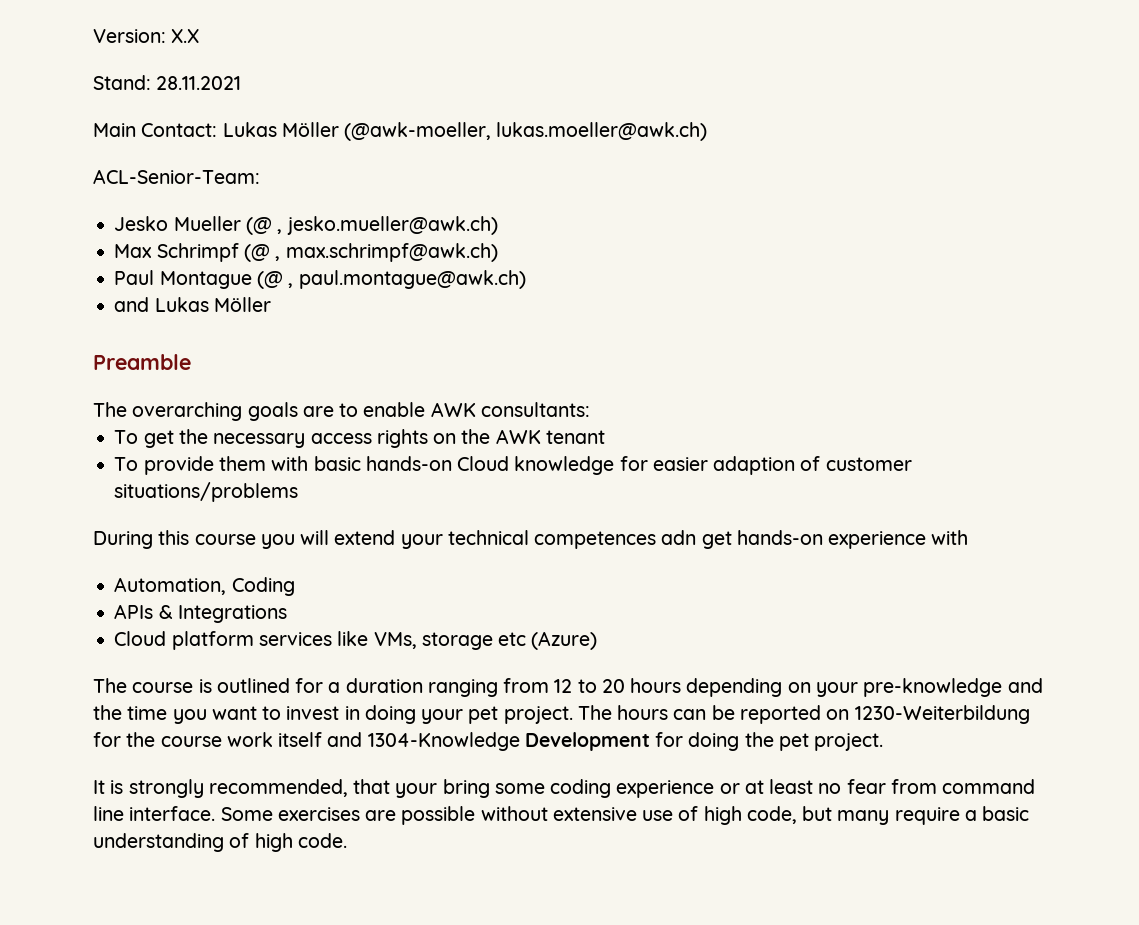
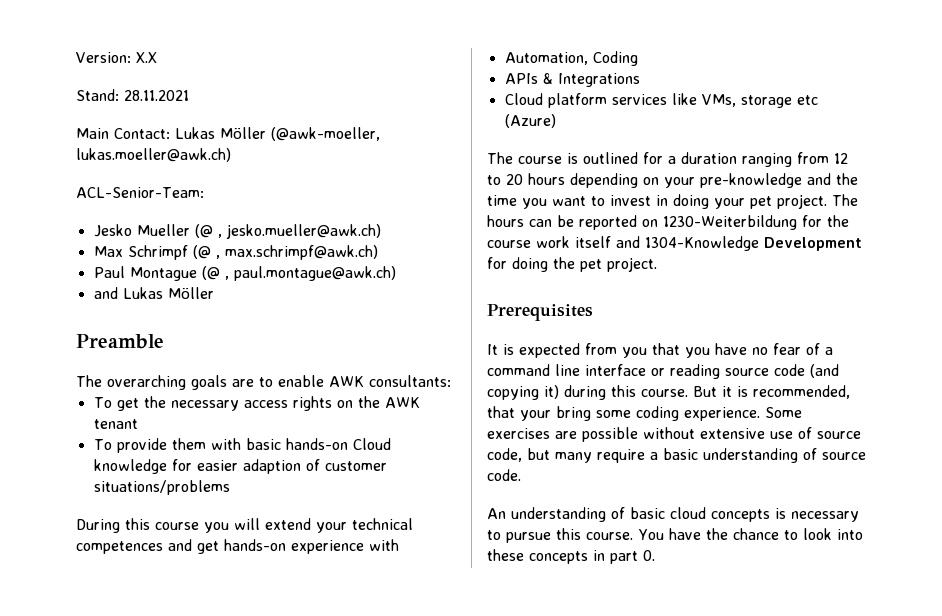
[661,530,697,545] adn -> [168,539,192,551] and
(884, 742) none -> [487,304,593,321] // Prerequisites
[128,779,204,798] strongly -> [519,343,833,358] [487,364,839,379] [487,385,748,400] expected from you that you have no fear of a command line interface or reading source code (and copying it) during this course. But it is
[616,779,1036,798] [93,806,216,821] experience or at least no fear from command line interface. -> [684,407,760,421] experience.
[703,806,742,825] high -> [817,431,861,439] source
[254,833,293,852] high -> [822,452,866,460] source
(347, 840) none -> [487,507,859,522] [487,528,863,543] [487,549,655,564] // An understanding of basic cloud concepts is necessary to pursue this course. You have the chance to look into these concepts in part 0.

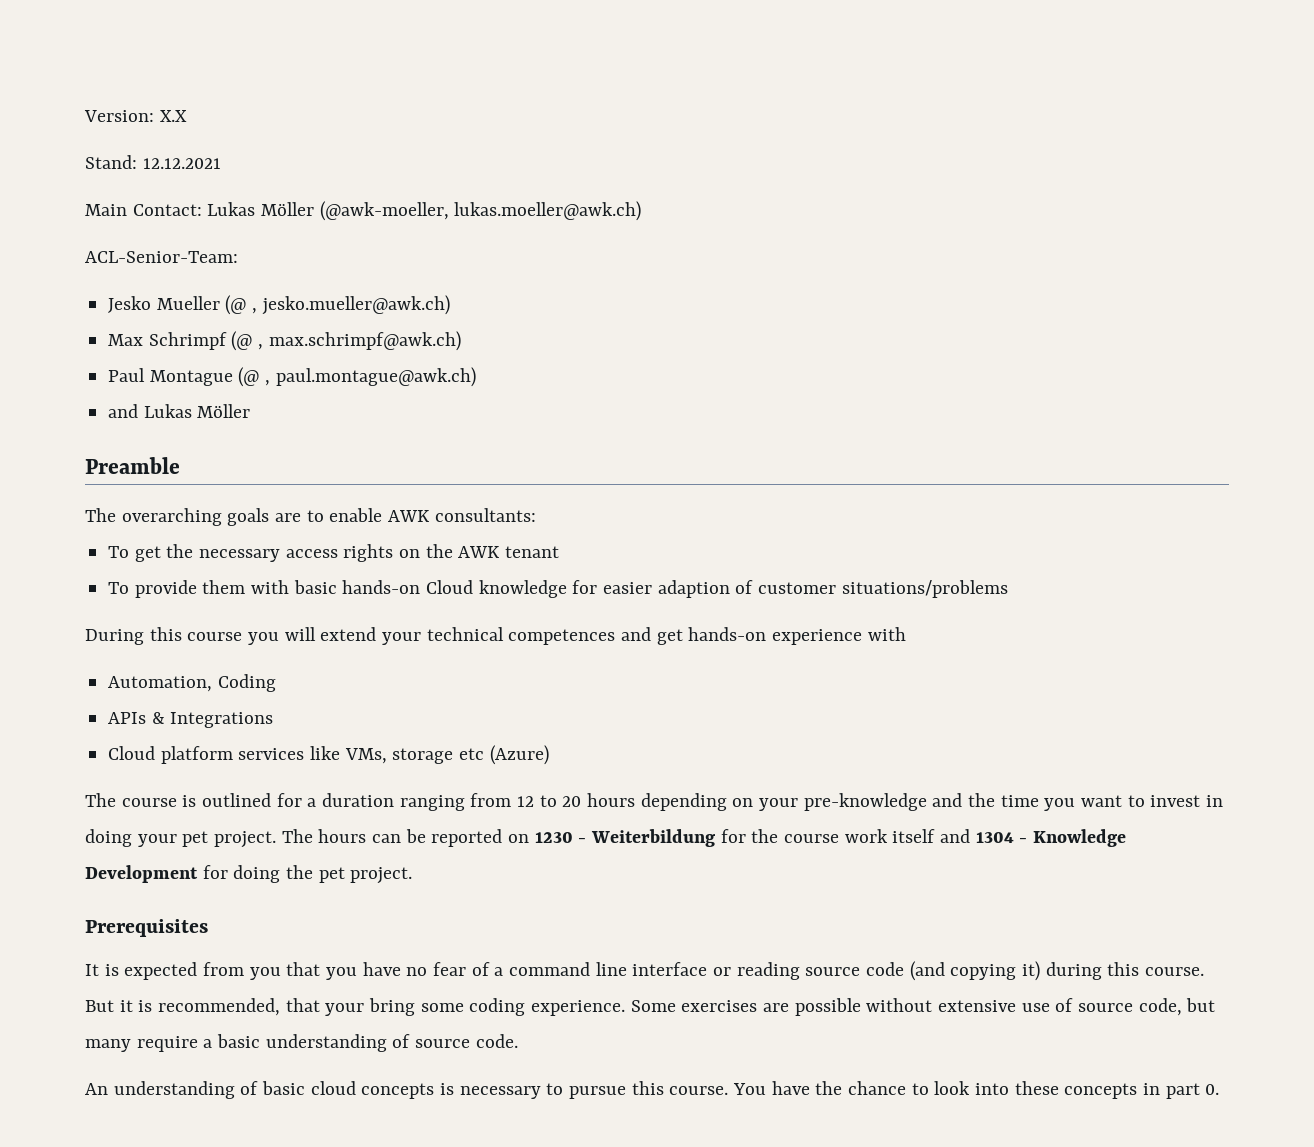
[124,90,189,101] 28.11.2021 -> [142,158,221,169] 12.12.2021
[663,215,797,230] 1230-Weiterbildung -> [534,829,716,847] 1230 - Weiterbildung
[645,236,759,251] 1304-Knowledge -> [975,829,1127,847] 1304 - Knowledge

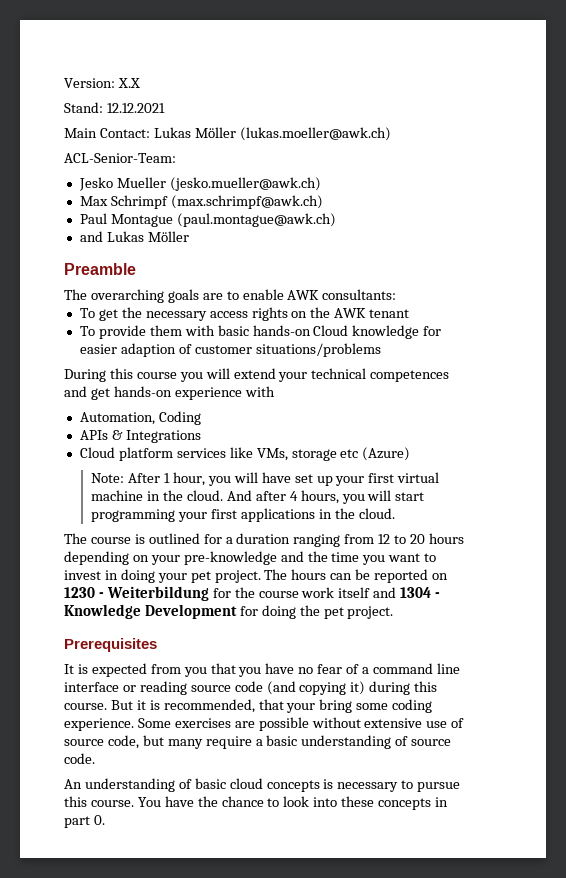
[319,201,642,221] (@awk-moeller, lukas.moeller@awk.ch) -> [239,127,391,141] (lukas.moeller@awk.ch)
[225,295,450,315] (@ , jesko.mueller@awk.ch) -> [169,177,321,191] (jesko.mueller@awk.ch)
[231,331,461,351] (@ , max.schrimpf@awk.ch) -> [170,195,323,209] (max.schrimpf@awk.ch)
[238,367,476,387] (@ , paul.montague@awk.ch) -> [176,213,336,227] (paul.montague@awk.ch)
(549, 755) none -> [91,472,440,486] [91,490,425,504] [91,508,395,522] // Note: After 1 hour, you will have set up your first virtual machine in the cloud. And after 4 hours, you will start programming your first applications in the cloud.

